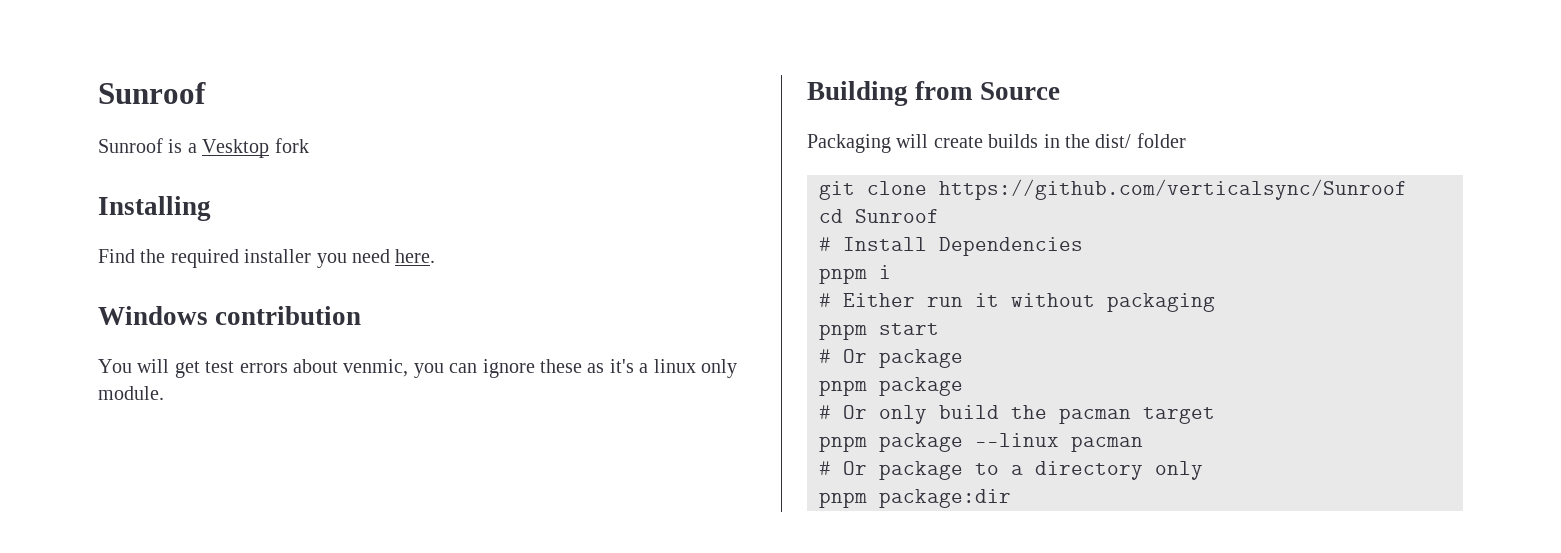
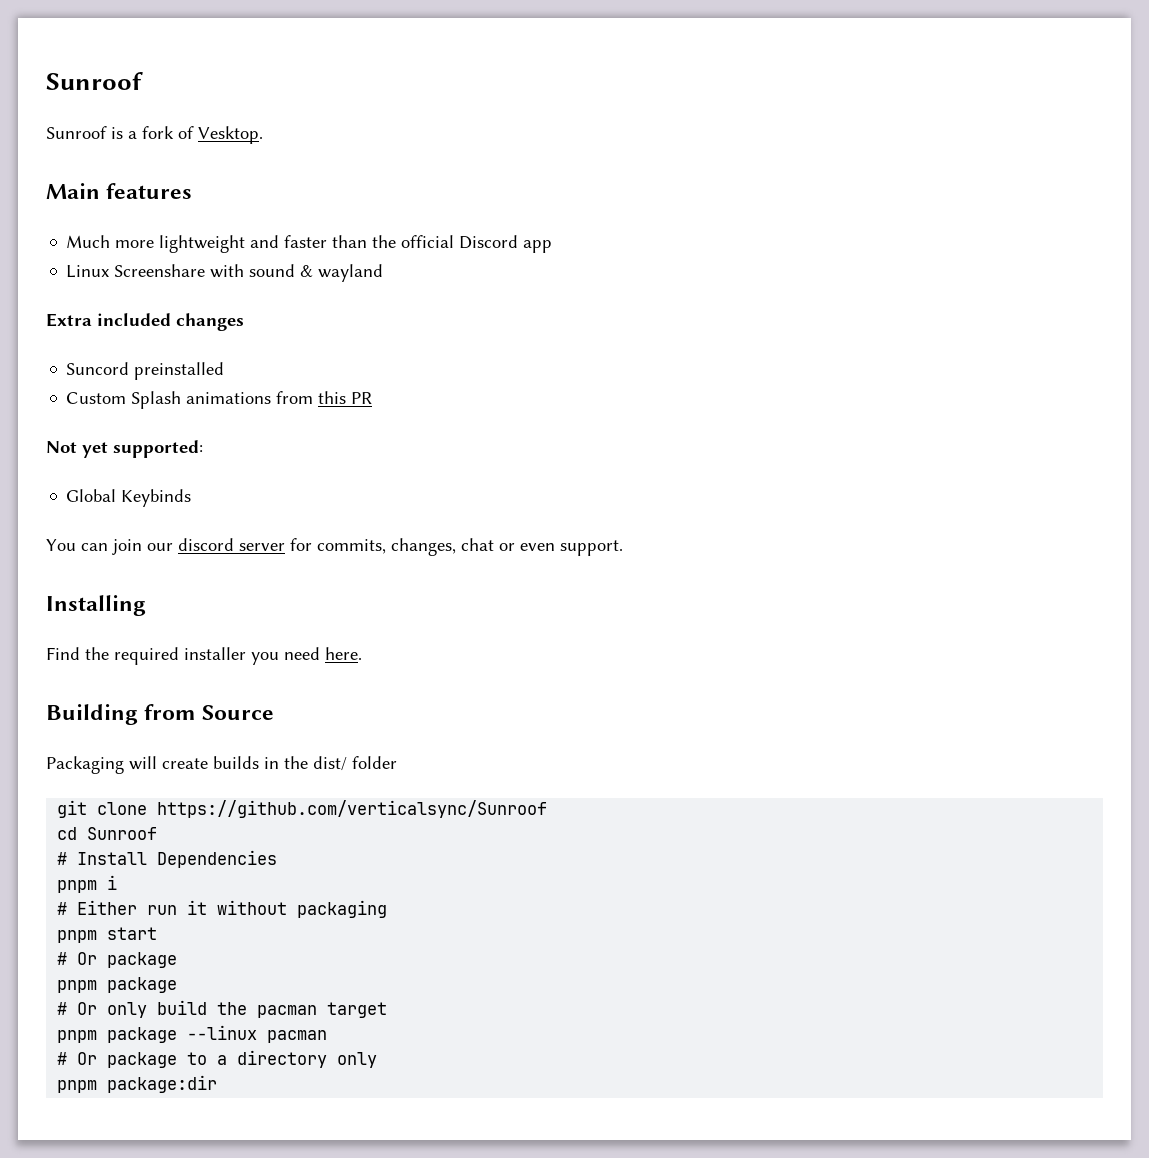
[202,139,270,158] Vesktop -> (137, 135) none
(309, 145) none -> [178,126,263,144] [46,183,193,199] [66,235,553,253] [66,264,384,282] [46,313,244,331] [66,362,225,380] [66,391,373,409] [46,440,203,458] [66,489,192,507] [46,538,623,556] of Vesktop. // Main features // Much more lightweight and faster than the official Discord app // Linux Screenshare with sound & wayland // Extra included changes // Suncord preinstalled // Custom Splash animations from this PR // Not yet supported: // Global Keybinds // You can join our discord server for commits, changes, chat or even support.
[98,306,362,325] [98,359,737,378] [98,386,164,400] // Windows contribution // You will get test errors about venmic, you can ignore these as it's a linux only module. -> (362, 653) none

